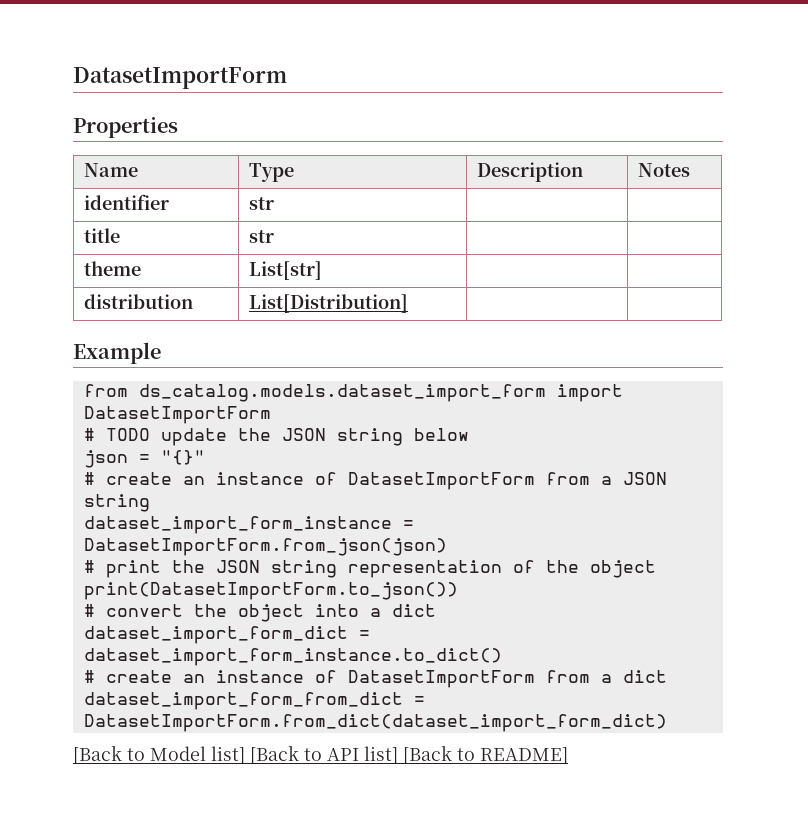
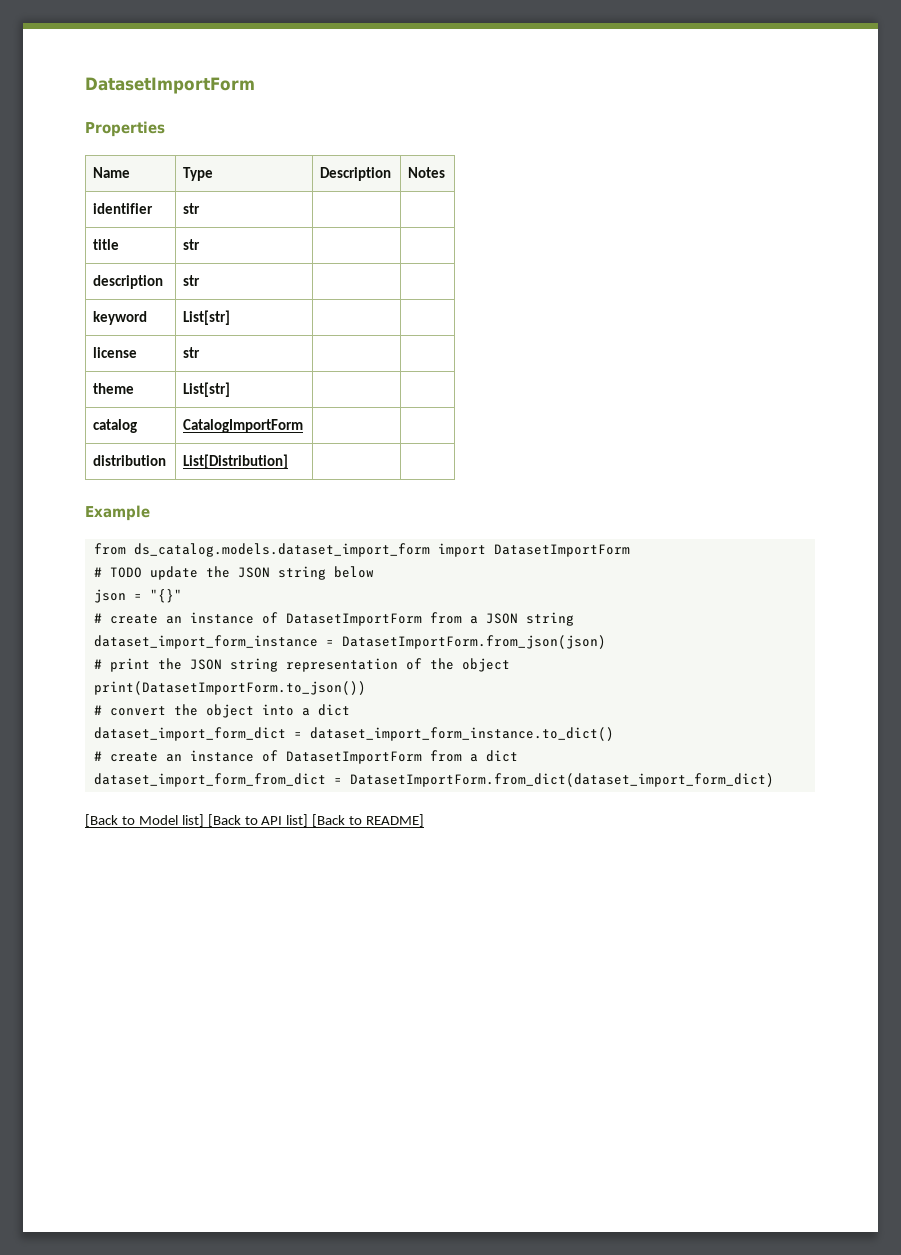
(275, 236) none -> [93,275,164,289] [183,275,201,286] [93,311,148,325] [183,310,231,325] [93,347,138,358] [183,347,201,358] // description | str | | // keyword | List[str] | | // license | str | |
(323, 270) none -> [93,419,138,433] [183,419,304,433] // catalog | CatalogImportForm | |

